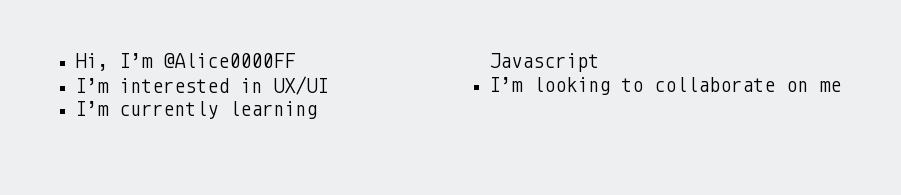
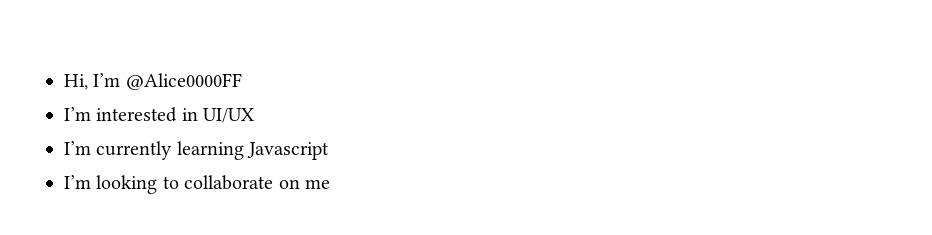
[273,76,329,95] UX/UI -> [203,108,255,123] UI/UX

